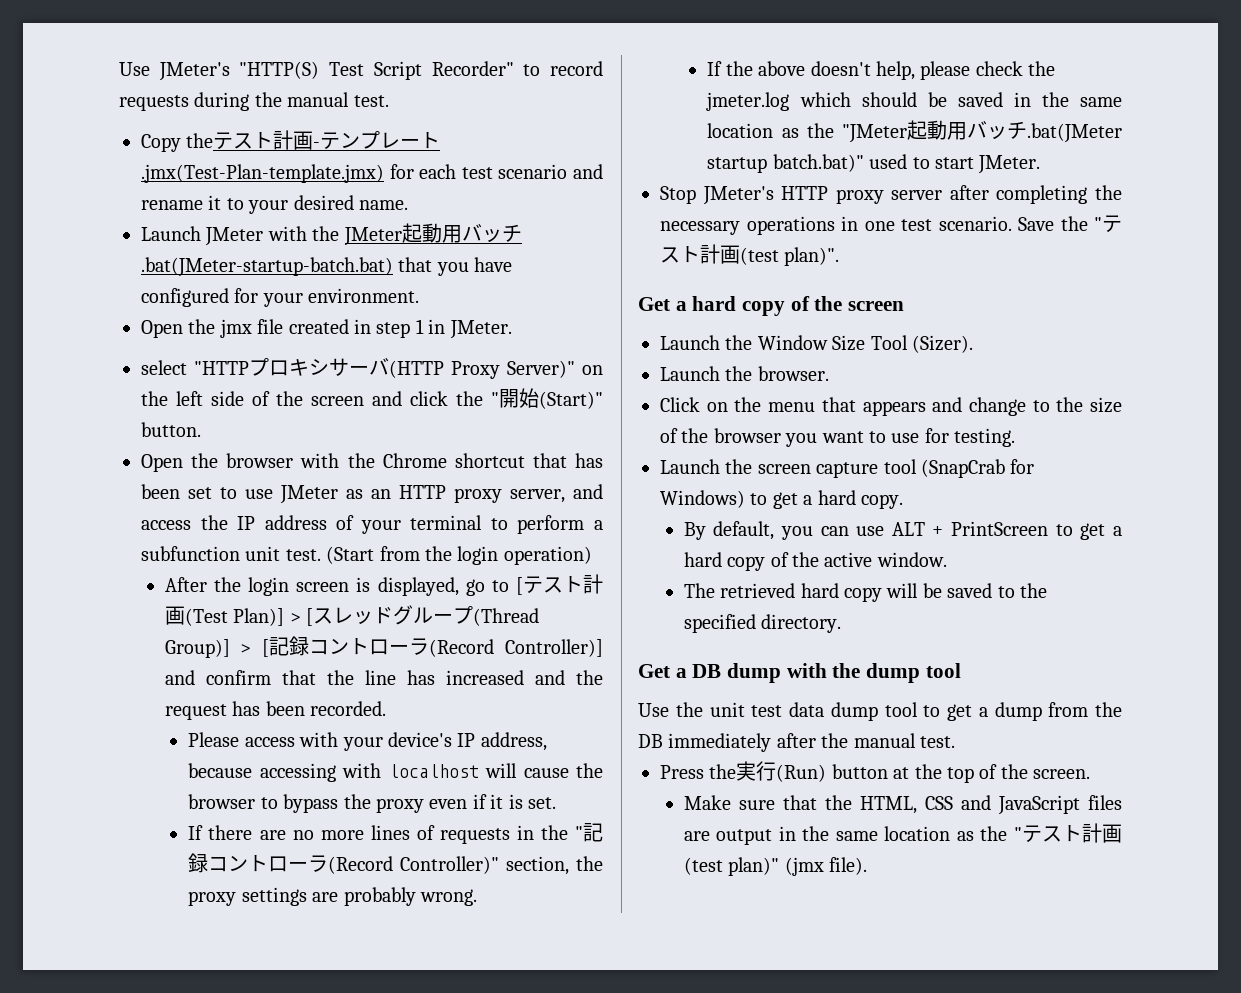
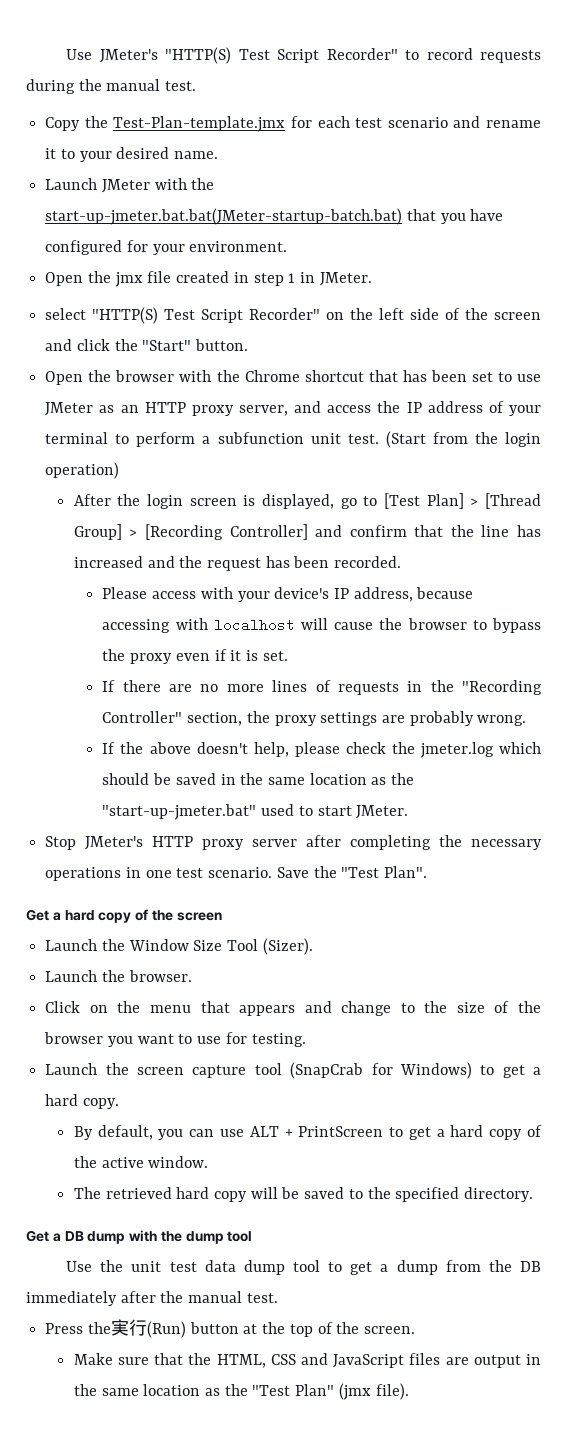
[213,130,441,150] [141,164,384,183] テスト計画-テンプレート.jmx(Test-Plan-template.jmx) -> [113,116,286,132] Test-Plan-template.jmx
[343,223,522,246] [141,257,393,277] JMeter起動用バッチ.bat(JMeter-startup-batch.bat) -> [45,208,403,225] start-up-jmeter.bat.bat(JMeter-startup-batch.bat)
[194,358,575,379] "HTTPプロキシサーバ(HTTP Proxy Server)" -> [92,307,321,324] "HTTP(S) Test Script Recorder"
[491,388,603,409] "開始(Start)" -> [142,340,192,351] "Start"
[516,574,603,595] [164,605,539,626] [164,636,603,658] [テスト計画(Test Plan)] > [スレッドグループ(Thread Group)] > [記録コントローラ(Record Controller)] -> [384,493,541,509] [73,524,308,540] [Test Plan] > [Thread Group] > [Recording Controller]
[575,823,604,842] [188,853,500,874] "記録コントローラ(Record Controller)" -> [462,680,542,695] [102,711,183,723] "Recording Controller"
[842,120,1122,143] [707,154,864,173] "JMeter起動用バッチ.bat(JMeter startup batch.bat)" -> [102,804,257,820] "start-up-jmeter.bat"
[1094,215,1122,233] [660,244,840,266] "テスト計画(test plan)". -> [341,866,428,878] "Test Plan".
[1014,823,1122,843] [683,857,780,876] "テスト計画(test plan)" -> [252,1384,335,1396] "Test Plan"

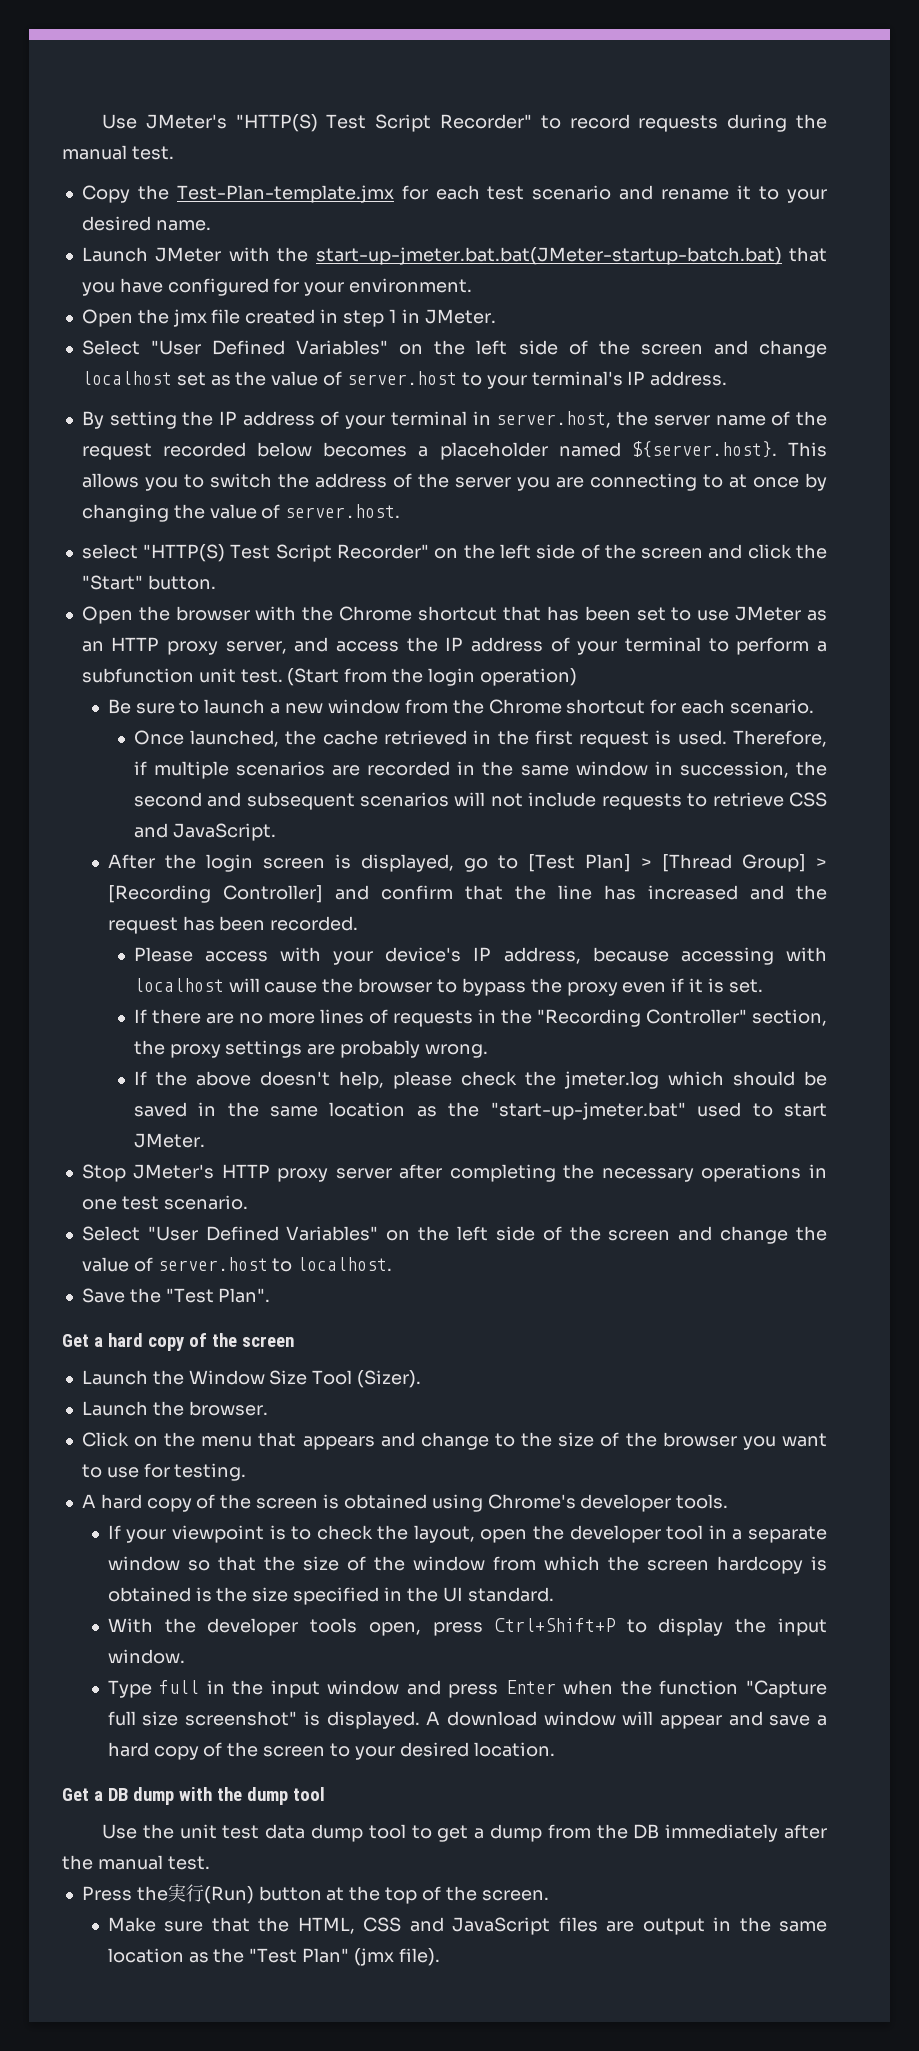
(372, 279) none -> [81,340,828,358] [81,371,728,389] [81,411,827,429] [81,441,827,460] [81,473,827,491] [81,504,401,522] // Select "User Defined Variables" on the left side of the screen and change localhost set as the value of server.host to your terminal's IP address. // By setting the IP address of your terminal in server.host, the server name of the request recorded below becomes a placeholder named ${server.host}. This allows you to switch the address of the server you are connecting to at once by changing the value of server.host.
(120, 470) none -> [107,699,814,714] [133,730,827,748] [133,761,827,779] [133,792,828,810] [133,823,276,841] // Be sure to launch a new window from the Chrome shortcut for each scenario. // Once launched, the cache retrieved in the first request is used. Therefore, if multiple scenarios are recorded in the same window in succession, the second and subsequent scenarios will not include requests to retrieve CSS and JavaScript.
(273, 872) none -> [81,1226,827,1244] [81,1257,393,1272] // Select "User Defined Variables" on the left side of the screen and change the value of server.host to localhost. //
[45,1062,541,1079] [45,1094,119,1109] [73,1125,543,1140] [73,1156,209,1168] [73,1187,534,1202] Launch the screen capture tool (SnapCrab for Windows) to get a hard copy. // By default, you can use ALT + PrintScreen to get a hard copy of the active window. // The retrieved hard copy will be saved to the specified directory. -> [81,1494,729,1512] [107,1525,827,1543] [107,1556,827,1574] [107,1587,554,1605] [107,1618,828,1636] [107,1649,185,1664] [107,1680,827,1698] [107,1711,827,1729] [107,1742,555,1760] A hard copy of the screen is obtained using Chrome's developer tools. // If your viewpoint is to check the layout, open the developer tool in a separate window so that the size of the window from which the screen hardcopy is obtained is the size specified in the UI standard. // With the developer tools open, press Ctrl+Shift+P to display the input window. // Type full in the input window and press Enter when the function "Capture full size screenshot" is displayed. A download window will appear and save a hard copy of the screen to your desired location.

